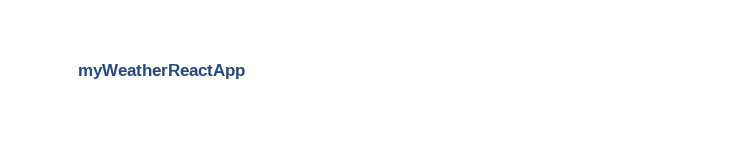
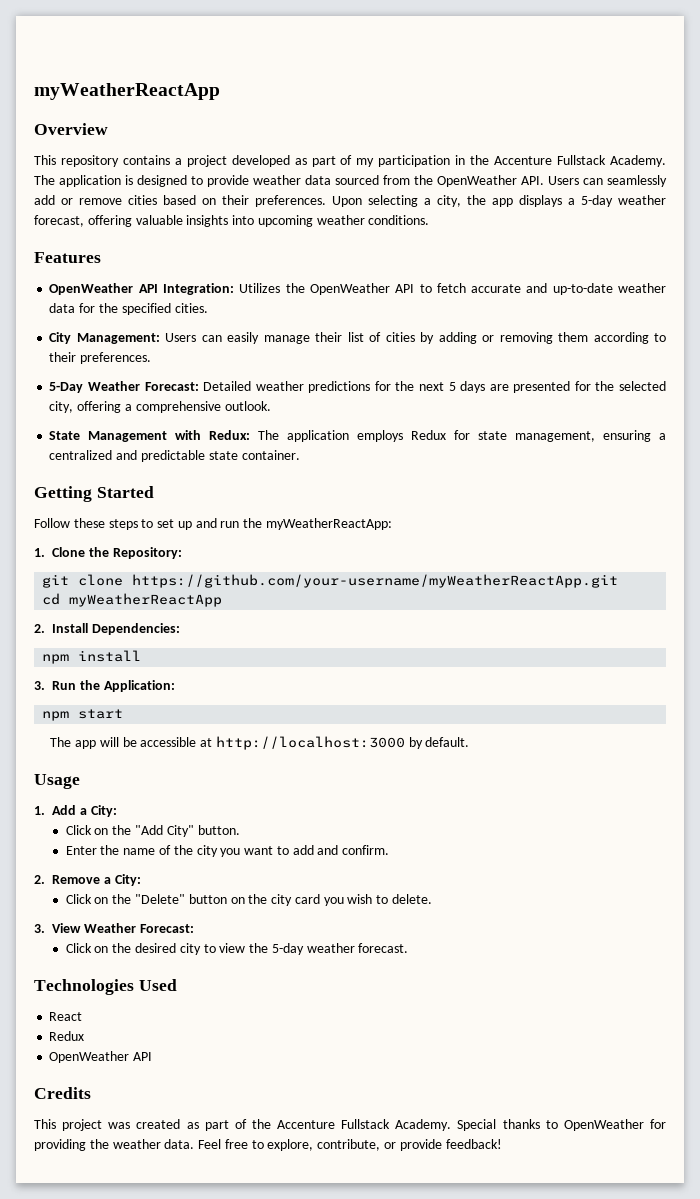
[78,64,245,79] myWeatherReactApp -> [34,83,220,100] [34,123,108,135] [34,155,666,167] [34,175,667,187] [34,195,666,207] [34,215,430,227] [34,252,101,263] [49,283,666,295] [49,303,208,315] [49,332,667,344] [49,352,152,364] [49,381,667,393] [49,401,271,413] [49,430,666,442] [49,450,300,462] [34,486,154,502] [34,518,393,530] [34,547,182,559] [42,574,619,588] [42,593,223,607] [34,623,180,635] [42,650,142,664] [34,680,175,692] [42,709,124,721] [50,736,470,750] [34,774,80,789] [34,805,117,817] [65,825,240,837] [65,845,390,857] [34,874,141,886] [65,894,432,906] [34,923,194,933] [65,943,409,955] [34,979,177,995] [49,1012,83,1021] [49,1031,85,1041] [49,1051,153,1063] [34,1087,91,1099] [34,1119,666,1131] [34,1139,502,1151] myWeatherReactApp // Overview // This repository contains a project developed as part of my participation in the Accenture Fullstack Academy. The application is designed to provide weather data sourced from the OpenWeather API. Users can seamlessly add or remove cities based on their preferences. Upon selecting a city, the app displays a 5-day weather forecast, offering valuable insights into upcoming weather conditions. // Features // OpenWeather API Integration: Utilizes the OpenWeather API to fetch accurate and up-to-date weather data for the specified cities. // City Management: Users can easily manage their list of cities by adding or removing them according to their preferences. // 5-Day Weather Forecast: Detailed weather predictions for the next 5 days are presented for the selected city, offering a comprehensive outlook. // State Management with Redux: The application employs Redux for state management, ensuring a centralized and predictable state container. // Getting Started // Follow these steps to set up and run the myWeatherReactApp: // 1. Clone the Repository: // git clone https://github.com/your-username/myWeatherReactApp.git // cd myWeatherReactApp // 2. Install Dependencies: // npm install // 3. Run the Application: // npm start // The app will be accessible at http://localhost:3000 by default. // Usage // 1. Add a City: // Click on the "Add City" button. // Enter the name of the city you want to add and confirm. // 2. Remove a City: // Click on the "Delete" button on the city card you wish to delete. // 3. View Weather Forecast: // Click on the desired city to view the 5-day weather forecast. // Technologies Used // React // Redux // OpenWeather API // Credits // This project was created as part of the Accenture Fullstack Academy. Special thanks to OpenWeather for providing the weather data. Feel free to explore, contribute, or provide feedback!

